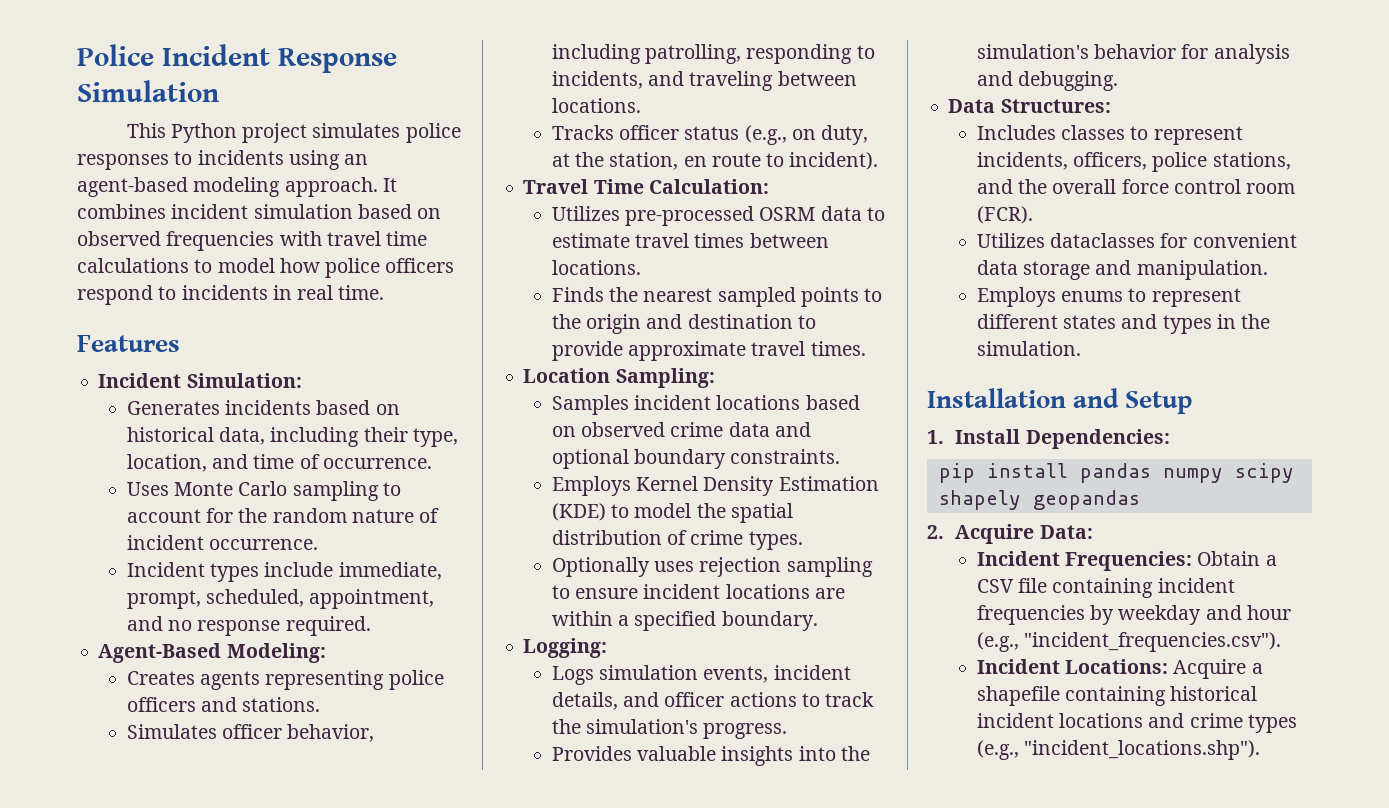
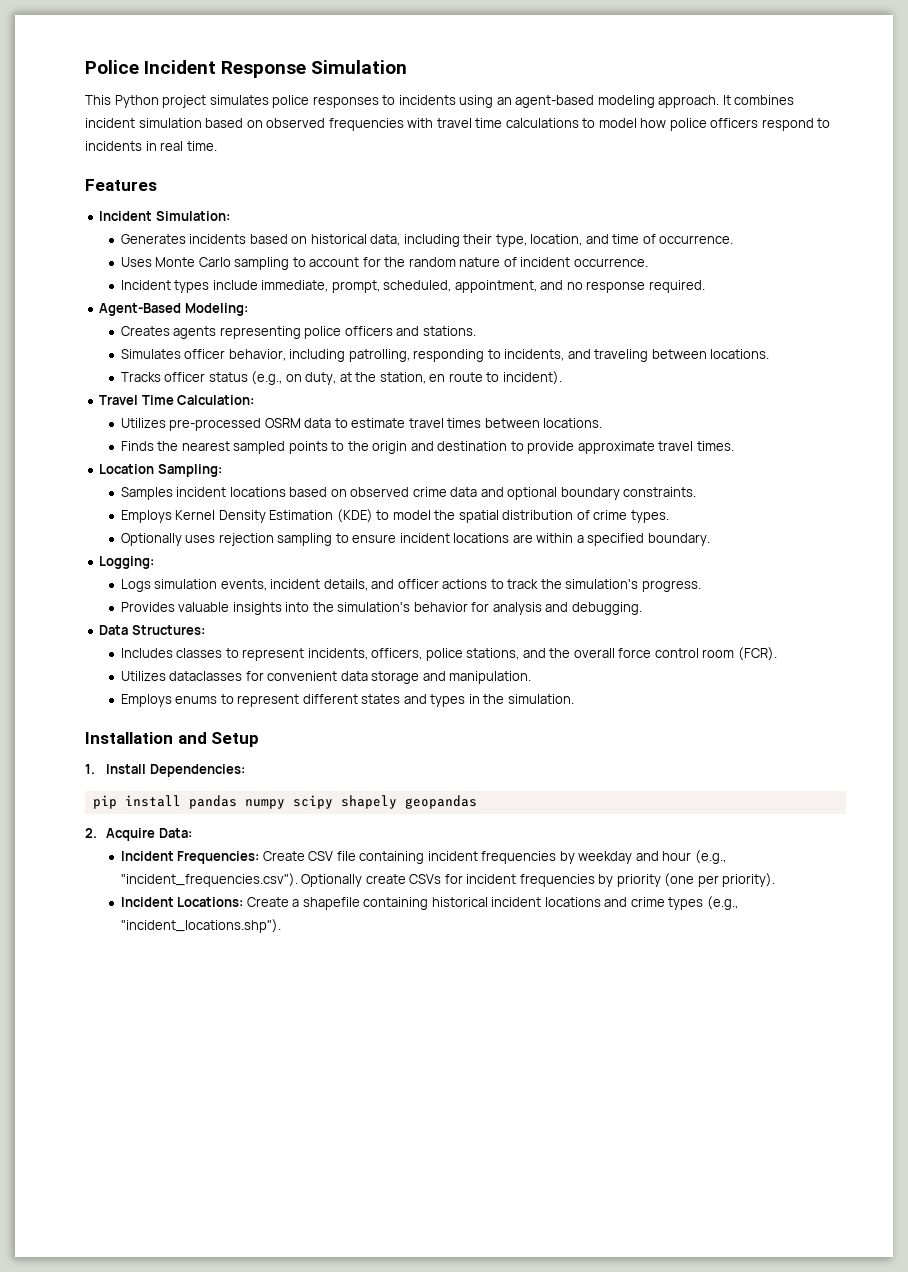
[1197,551,1277,566] Obtain a -> [262,851,305,861] Create
(1282, 642) none -> [301,873,776,887] Optionally create CSVs for incident frequencies by priority (one per priority).
[1173,659,1247,679] Acquire -> [246,897,289,907] Create

